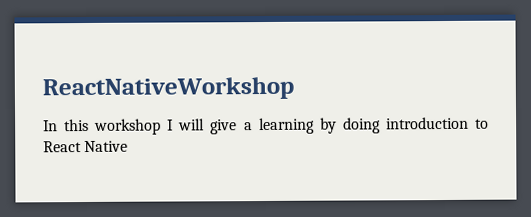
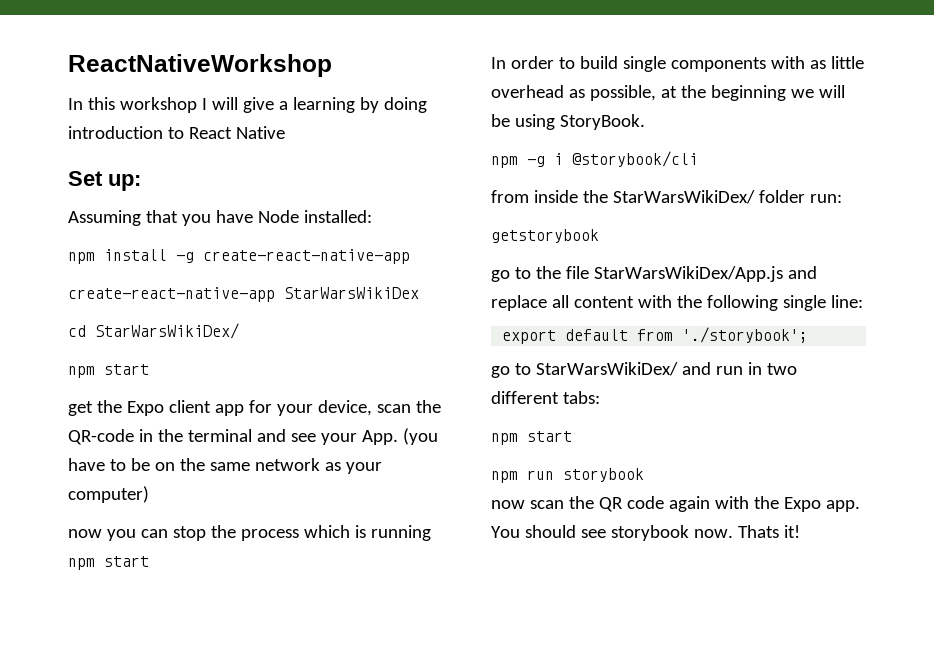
(129, 146) none -> [68,171,141,191] [68,210,372,226] [68,249,410,264] [68,287,419,302] [68,323,239,339] [68,364,149,378] [68,400,441,416] [68,428,438,445] [68,458,382,474] [68,486,149,503] [68,525,431,541] [68,556,149,570] [491,56,864,72] [491,85,845,101] [491,114,645,130] [491,151,698,168] [491,190,842,204] [491,229,599,243] [491,266,817,282] [491,295,863,311] [502,327,809,344] [491,362,797,378] [491,391,600,404] [491,431,572,445] [491,468,644,483] [491,496,860,512] [491,525,800,541] // Set up: // Assuming that you have Node installed: // npm install -g create-react-native-app // create-react-native-app StarWarsWikiDex // cd StarWarsWikiDex/ // npm start // get the Expo client app for your device, scan the QR-code in the terminal and see your App. (you have to be on the same network as your computer) // now you can stop the process which is running npm start // In order to build single components with as little overhead as possible, at the beginning we will be using StoryBook. // npm -g i @storybook/cli // from inside the StarWarsWikiDex/ folder run: // getstorybook // go to the file StarWarsWikiDex/App.js and replace all content with the following single line: // export default from './storybook'; // go to StarWarsWikiDex/ and run in two different tabs: // npm start // npm run storybook // now scan the QR code again with the Expo app. You should see storybook now. Thats it!

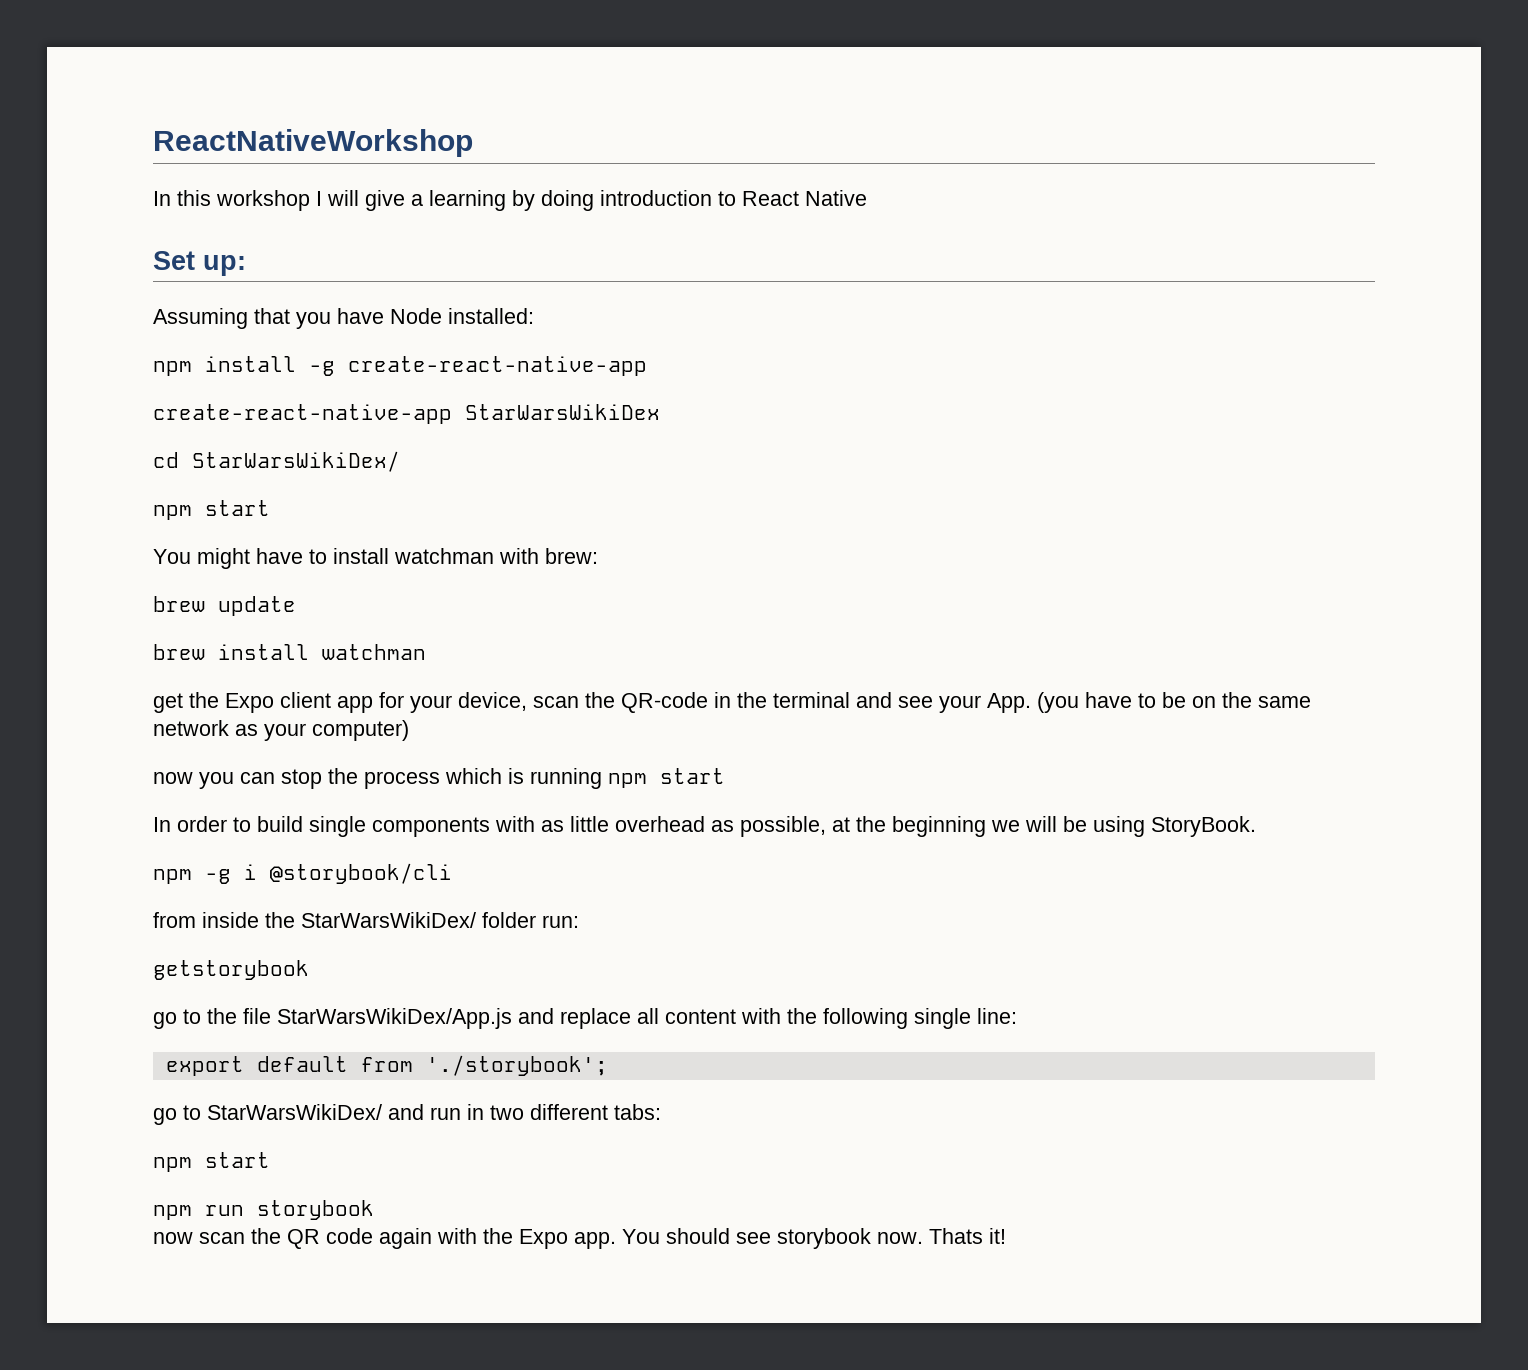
(149, 369) none -> [153,548,598,569] [153,596,296,616] [153,644,426,660] // You might have to install watchman with brew: // brew update // brew install watchman

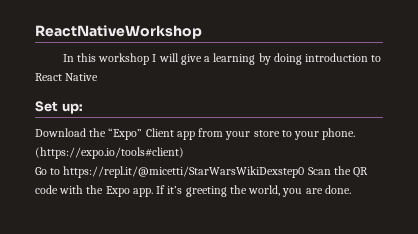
[153,308,534,329] [153,356,647,376] [153,404,660,424] [153,451,400,472] [153,500,270,520] [153,548,598,569] [153,596,296,616] [153,644,426,660] [153,692,1311,713] [153,720,409,741] [153,768,725,789] [153,816,1256,837] [153,863,452,884] [153,912,579,928] [153,960,309,980] [153,1008,1017,1029] [165,1055,608,1076] [153,1104,661,1125] [153,1152,270,1172] [153,1200,374,1220] [153,1232,245,1244] Assuming that you have Node installed: // npm install -g create-react-native-app // create-react-native-app StarWarsWikiDex // cd StarWarsWikiDex/ // npm start // You might have to install watchman with brew: // brew update // brew install watchman // get the Expo client app for your device, scan the QR-code in the terminal and see your App. (you have to be on the same network as your computer) // now you can stop the process which is running npm start // In order to build single components with as little overhead as possible, at the beginning we will be using StoryBook. // npm -g i @storybook/cli // from inside the StarWarsWikiDex/ folder run: // getstorybook // go to the file StarWarsWikiDex/App.js and replace all content with the following single line: // export default from './storybook'; // go to StarWarsWikiDex/ and run in two different tabs: // npm start // npm run storybook // now scan -> [35,128,356,140] [35,147,184,159] [35,166,331,178] Download the “Expo” Client app from your store to your phone. (https://expo.io/tools#client) // Go to https://repl.it/@micetti/StarWarsWikiDexstep0 Scan
[379,1228,432,1249] again -> (58, 189) none
[622,1228,1006,1249] You should see storybook now. Thats it! -> [156,185,351,197] If it’s greeting the world, you are done.

